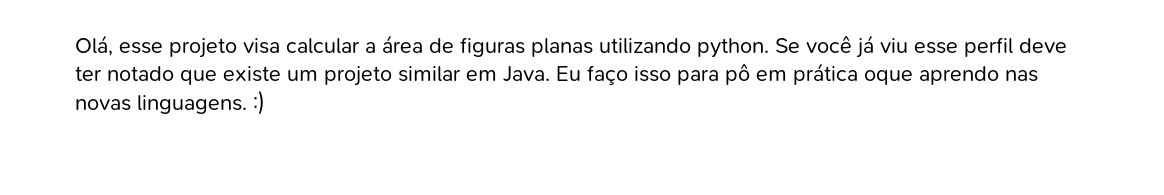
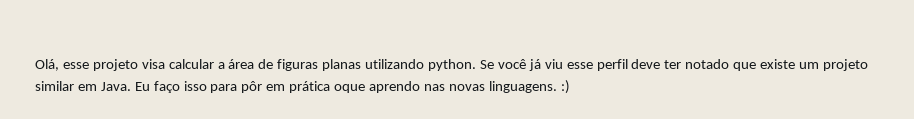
[725,64,750,85] pô -> [241,81,263,93] pôr

